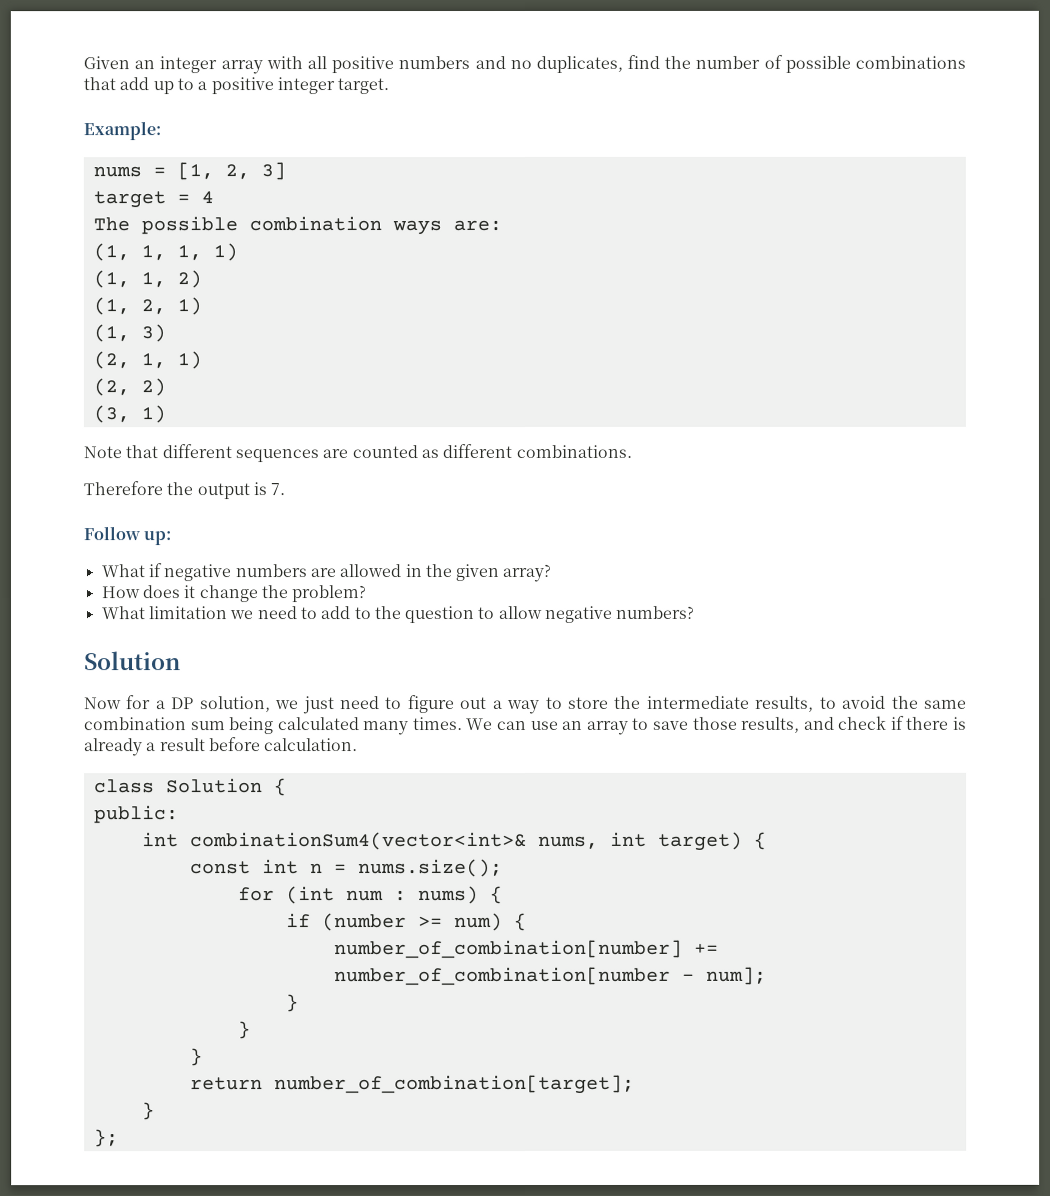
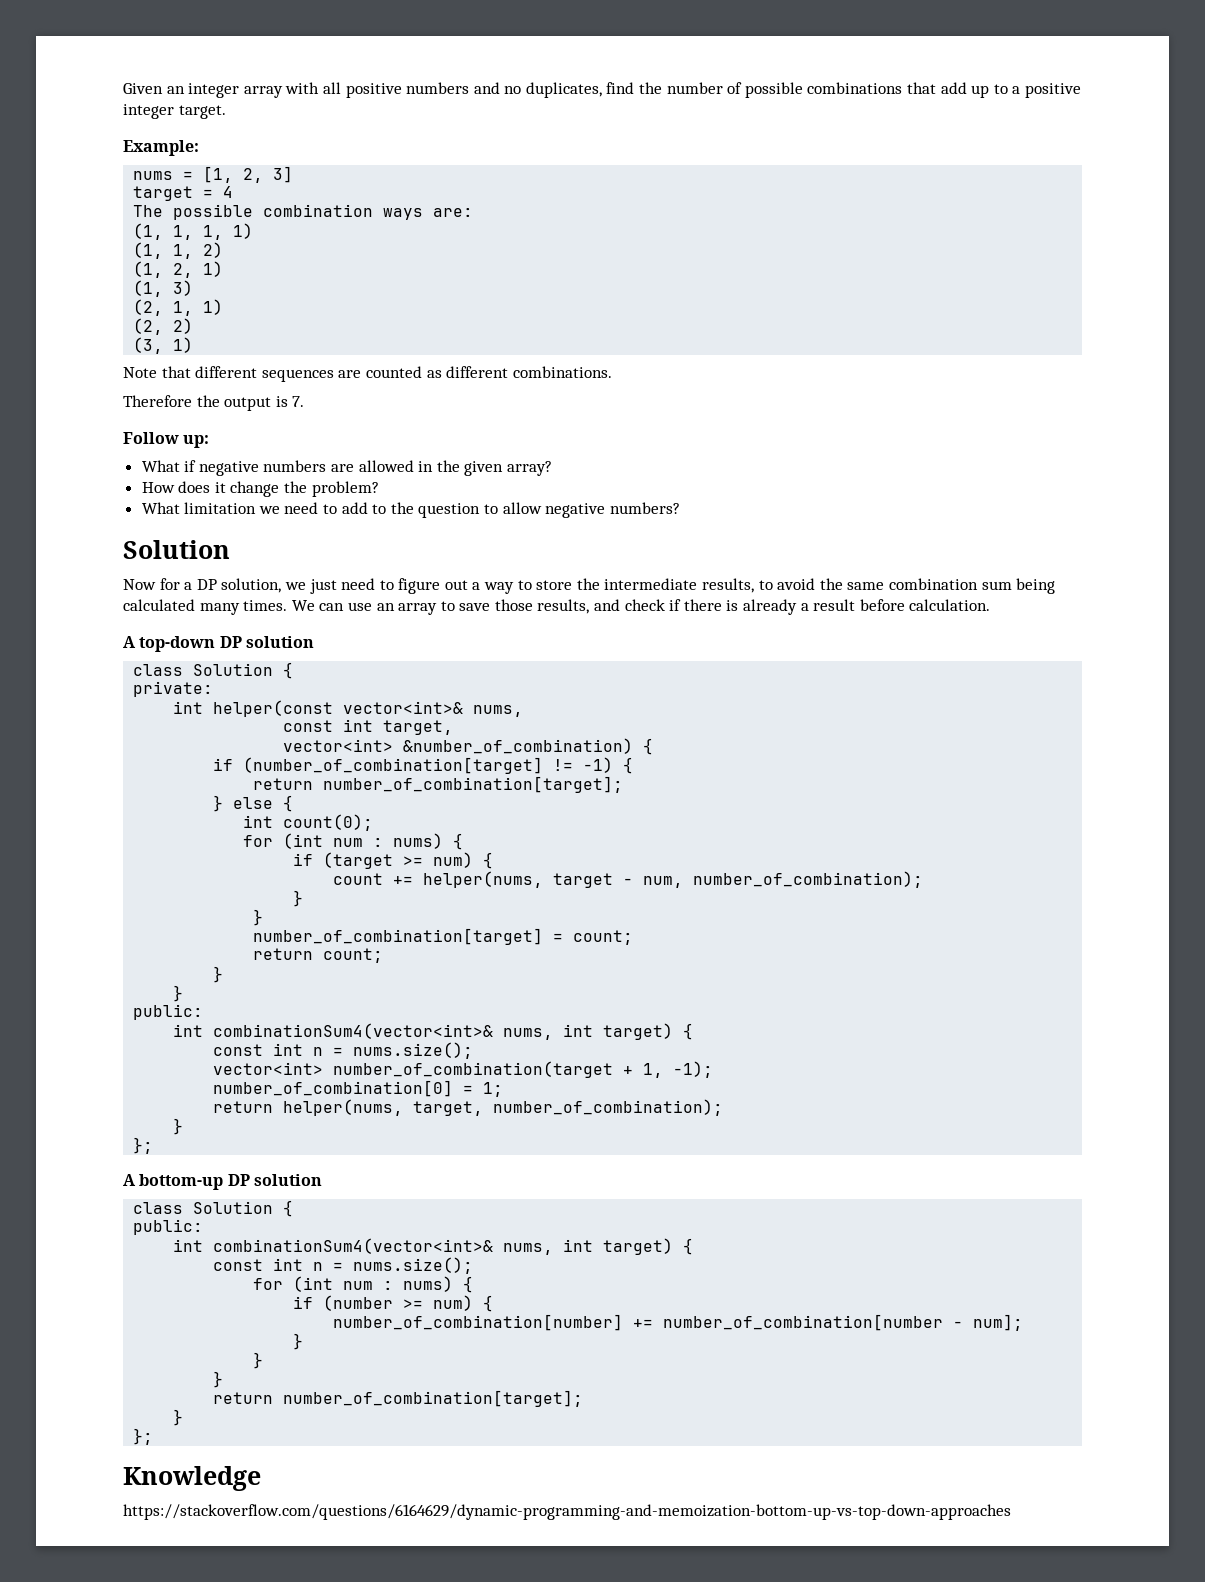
(359, 745) none -> [123,636,314,652] [133,662,294,679] [133,681,214,697] [173,700,524,717] [283,719,454,735] [283,738,654,755] [213,757,634,774] [253,776,624,793] [213,795,294,812] [243,814,374,831] [243,833,464,850] [293,852,494,869] [333,871,924,888] [293,890,304,907] [253,909,264,926] [253,928,634,945] [253,948,384,963] [213,966,224,983] [173,985,184,1002] [133,1004,204,1020] [173,1023,694,1040] [213,1042,474,1059] [213,1061,714,1078] [213,1080,504,1097] [213,1099,724,1116] [173,1118,184,1135] [133,1137,154,1154] [123,1174,322,1190] // A top-down DP solution // class Solution { // private: // int helper(const vector<int>& nums, // const int target, // vector<int> &number_of_combination) { // if (number_of_combination[target] != -1) { // return number_of_combination[target]; // } else { // int count(0); // for (int num : nums) { // if (target >= num) { // count += helper(nums, target - num, number_of_combination); // } // } // number_of_combination[target] = count; // return count; // } // } // public: // int combinationSum4(vector<int>& nums, int target) { // const int n = nums.size(); // vector<int> number_of_combination(target + 1, -1); // number_of_combination[0] = 1; // return helper(nums, target, number_of_combination); // } // }; // A bottom-up DP solution
(119, 1138) none -> [123,1466,261,1491] [123,1504,1011,1520] // Knowledge // https://stackoverflow.com/questions/6164629/dynamic-programming-and-memoization-bottom-up-vs-top-down-approaches

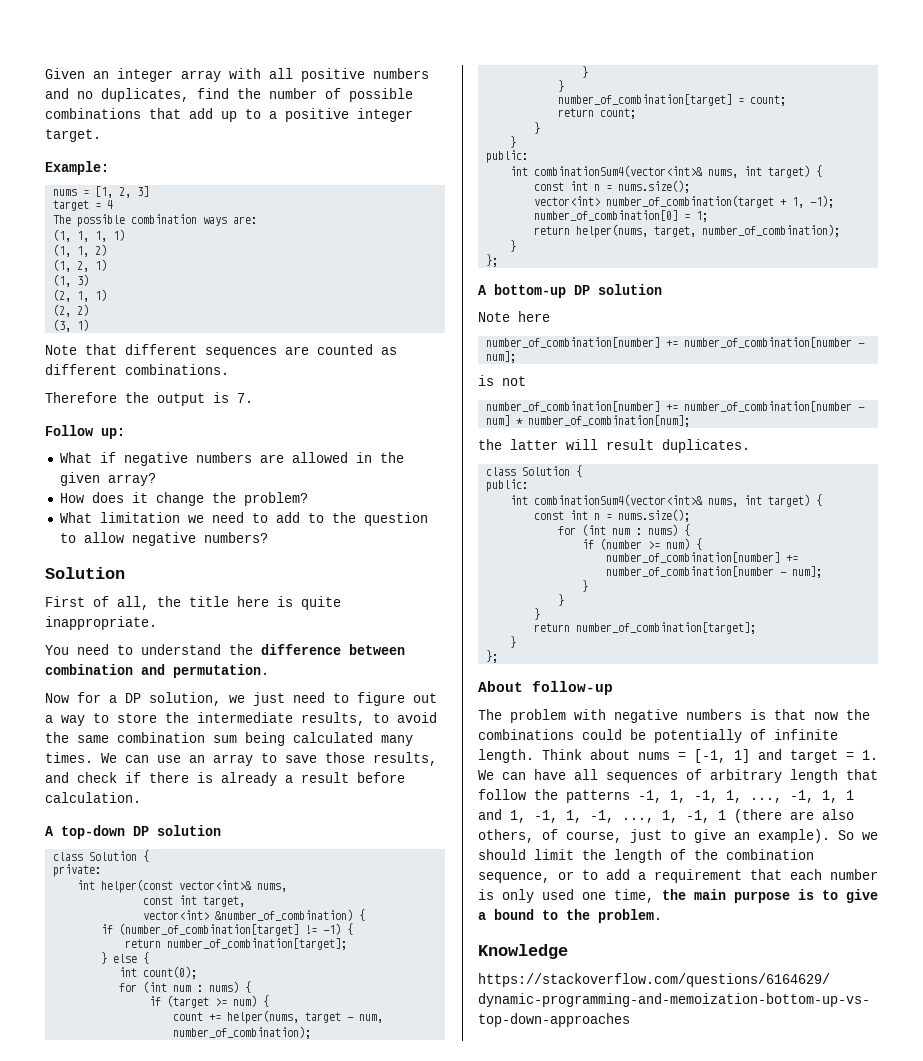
(230, 549) none -> [45,596,341,610] [45,616,157,630] [45,644,405,655] [45,664,269,678] // First of all, the title here is quite inappropriate. // You need to understand the difference between combination and permutation.
(322, 1180) none -> [478,311,550,322] [486,337,866,348] [486,351,517,363] [478,375,526,386] [486,401,866,412] [486,415,691,427] [478,439,750,453] // Note here // number_of_combination[number] += number_of_combination[number - num]; // is not // number_of_combination[number] += number_of_combination[number - num] * number_of_combination[num]; // the latter will result duplicates.
(154, 1436) none -> [478,681,613,695] [478,709,870,723] [478,729,838,743] [478,749,878,763] [478,769,878,783] [478,789,854,803] [478,809,854,823] [478,829,878,843] [478,849,814,863] [478,869,878,883] [478,889,878,903] [478,909,662,923] // About follow-up // The problem with negative numbers is that now the combinations could be potentially of infinite length. Think about nums = [-1, 1] and target = 1. We can have all sequences of arbitrary length that follow the patterns -1, 1, -1, 1, ..., -1, 1, 1 and 1, -1, 1, -1, ..., 1, -1, 1 (there are also others, of course, just to give an example). So we should limit the length of the combination sequence, or to add a requirement that each number is only used one time, the main purpose is to give a bound to the problem.

